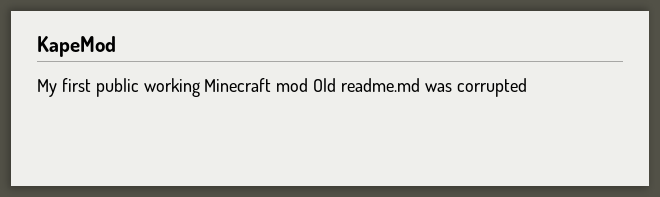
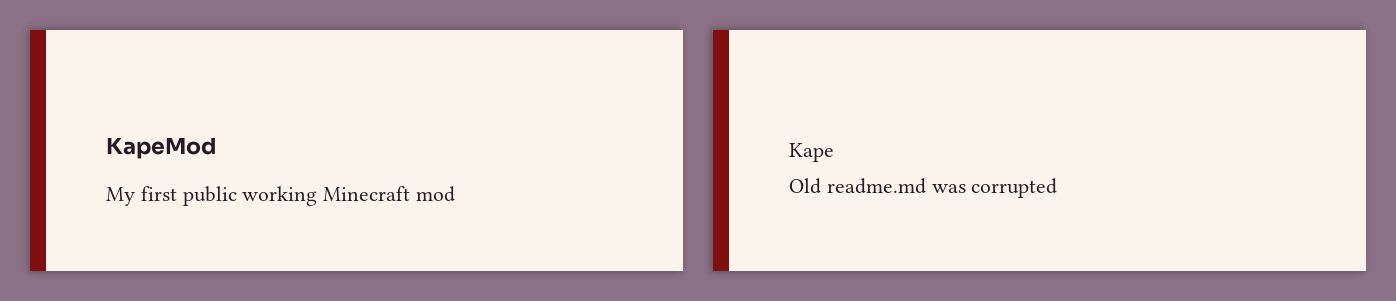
(309, 85) none -> [789,143,834,162] // Kape //

